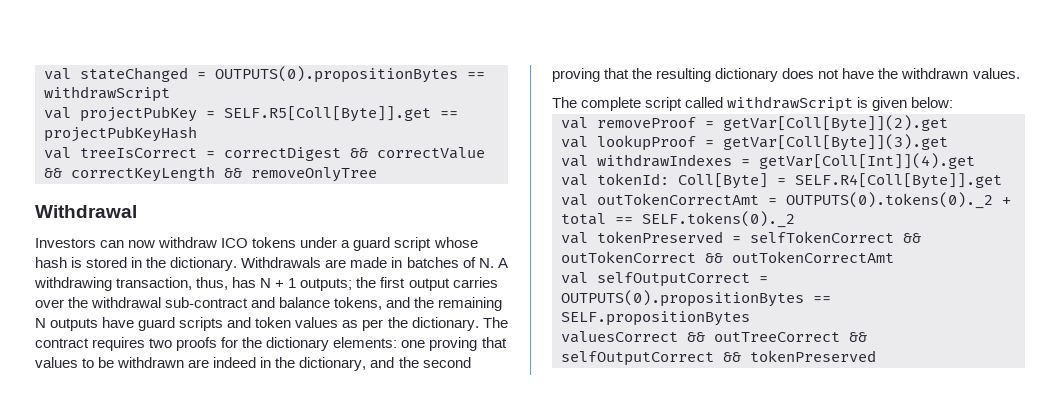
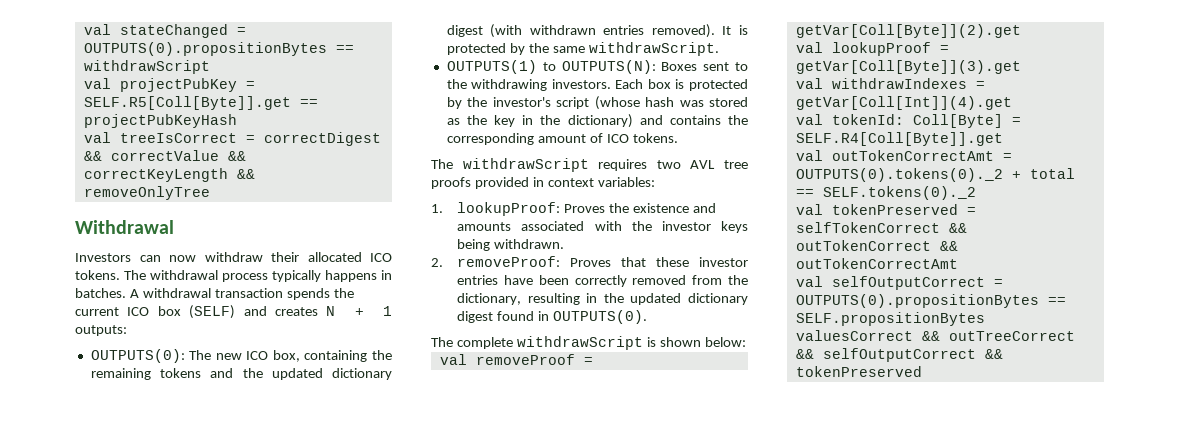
[221,237,478,251] [35,257,508,271] [34,277,498,291] [35,297,503,311] [35,317,508,331] [35,337,507,351] [35,357,471,371] [552,68,1020,82] ICO tokens under a guard script whose hash is stored in the dictionary. Withdrawals are made in batches of N. A withdrawing transaction, thus, has N + 1 outputs; the first output carries over the withdrawal sub-contract and balance tokens, and the remaining N outputs have guard scripts and token values as per the dictionary. The contract requires two proofs for the dictionary elements: one proving that values to be withdrawn are indeed in the dictionary, and the second proving that the resulting dictionary does not have the withdrawn values. -> [271,252,392,262] [75,270,392,282] [75,288,354,300] [75,305,393,319] [75,325,127,336] [90,349,392,363] [90,368,392,380] [446,24,748,38] [446,42,719,56] [446,60,748,74] [446,79,748,91] [446,96,748,110] [446,114,748,128] [446,133,678,145] [431,158,748,172] [431,177,655,189] [431,202,716,216] [457,221,748,233] [457,239,565,251] [431,256,748,267] [457,275,748,287] [457,293,748,305] [457,310,648,324] their allocated ICO tokens. The withdrawal process typically happens in batches. A withdrawal transaction spends the current ICO box (SELF) and creates N + 1 outputs: // OUTPUTS(0): The new ICO box, containing the remaining tokens and the updated dictionary digest (with withdrawn entries removed). It is protected by the same withdrawScript. // OUTPUTS(1) to OUTPUTS(N): Boxes sent to the withdrawing investors. Each box is protected by the investor's script (whose hash was stored as the key in the dictionary) and contains the corresponding amount of ICO tokens. // The withdrawScript requires two AVL tree proofs provided in context variables: // 1. lookupProof: Proves the existence and amounts associated with the investor keys being withdrawn. // 2. removeProof: Proves that these investor entries have been correctly removed from the dictionary, resulting in the updated dictionary digest found in OUTPUTS(0).
[645,97,724,111] script called -> (513, 343) none
[872,97,908,111] given -> [659,337,701,347] shown

